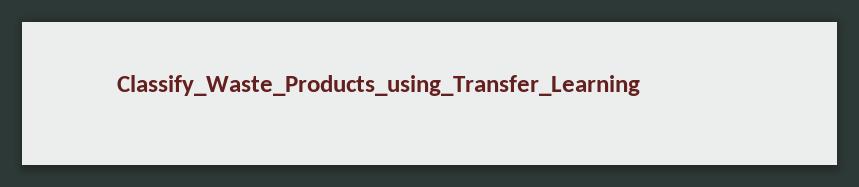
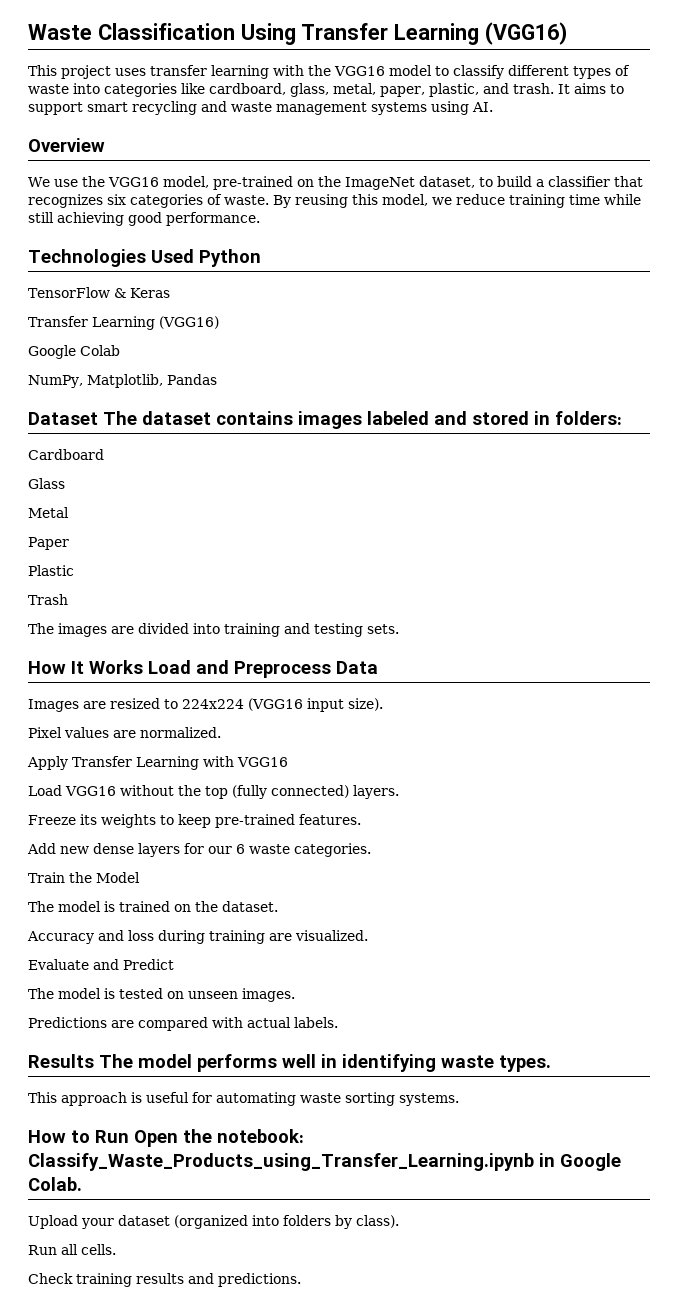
[117,75,640,96] Classify_Waste_Products_using_Transfer_Learning -> [28,22,568,45] [28,65,630,79] [28,83,624,97] [28,101,493,115] [28,138,105,152] [28,176,643,190] [28,194,641,208] [28,212,260,226] [28,249,261,267] [28,287,170,298] [28,316,219,330] [28,345,120,359] [28,374,217,388] [28,411,622,429] [28,449,104,460] [28,478,65,489] [28,507,69,518] [28,537,69,550] [28,565,74,576] [28,594,68,605] [28,623,399,637] [28,660,378,678] [28,698,383,712] [28,727,221,738] [27,756,288,770] [28,785,399,799] [28,814,361,828] [27,843,371,857] [28,872,140,883] [28,901,278,912] [27,930,368,944] [28,959,174,970] [28,988,295,1002] [28,1017,338,1031] [28,1054,551,1072] [28,1092,459,1106] [28,1129,304,1147] [28,1153,621,1171] [28,1177,82,1191] [28,1215,399,1229] [28,1244,116,1255] [28,1273,301,1287] Waste Classification Using Transfer Learning (VGG16) // This project uses transfer learning with the VGG16 model to classify different types of waste into categories like cardboard, glass, metal, paper, plastic, and trash. It aims to support smart recycling and waste management systems using AI. // Overview // We use the VGG16 model, pre-trained on the ImageNet dataset, to build a classifier that recognizes six categories of waste. By reusing this model, we reduce training time while still achieving good performance. // Technologies Used Python // TensorFlow & Keras // Transfer Learning (VGG16) // Google Colab // NumPy, Matplotlib, Pandas // Dataset The dataset contains images labeled and stored in folders: // Cardboard // Glass // Metal // Paper // Plastic // Trash // The images are divided into training and testing sets. // How It Works Load and Preprocess Data // Images are resized to 224x224 (VGG16 input size). // Pixel values are normalized. // Apply Transfer Learning with VGG16 // Load VGG16 without the top (fully connected) layers. // Freeze its weights to keep pre-trained features. // Add new dense layers for our 6 waste categories. // Train the Model // The model is trained on the dataset. // Accuracy and loss during training are visualized. // Evaluate and Predict // The model is tested on unseen images. // Predictions are compared with actual labels. // Results The model performs well in identifying waste types. // This approach is useful for automating waste sorting systems. // How to Run Open the notebook: Classify_Waste_Products_using_Transfer_Learning.ipynb in Google Colab. // Upload your dataset (organized into folders by class). // Run all cells. // Check training results and predictions.

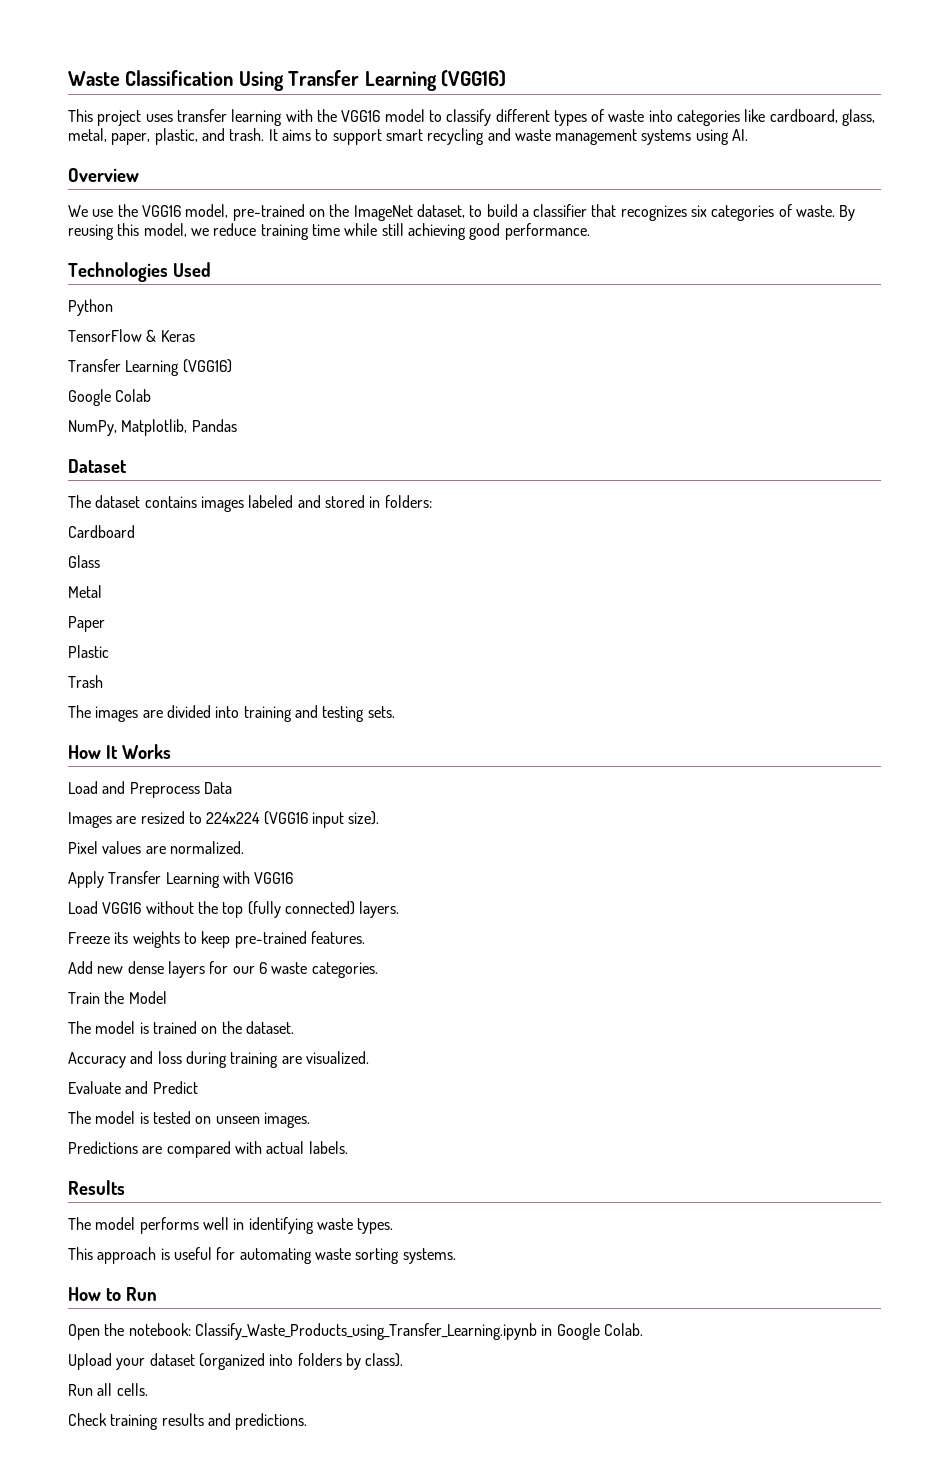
(194, 256) none -> (211, 269) //
(98, 418) none -> (127, 466) //
(143, 667) none -> (171, 751) //
(94, 1061) none -> (125, 1187) //
(129, 1136) none -> (157, 1294) //

